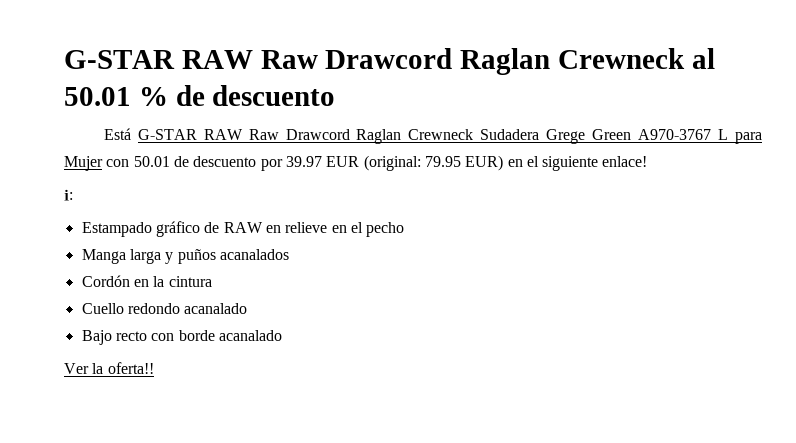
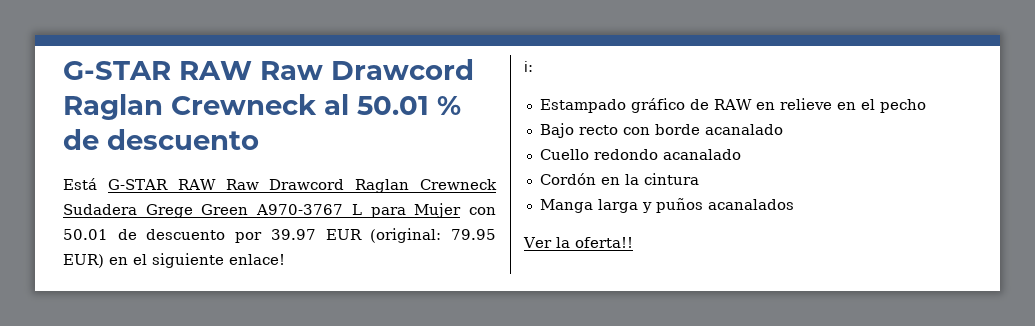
(405, 229) none -> [539,123,783,138] [539,149,741,160] [539,173,699,185] // Bajo recto con borde acanalado // Cuello redondo acanalado // Cordón en la cintura
[81,275,212,287] [81,303,248,314] [81,330,282,345] // Cordón en la cintura // Cuello redondo acanalado // Bajo recto con borde acanalado -> (794, 204) none

